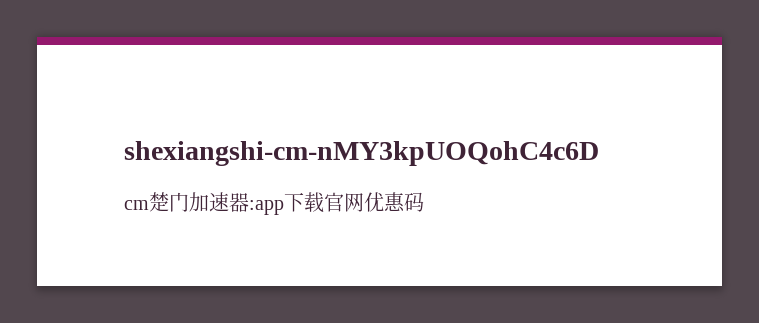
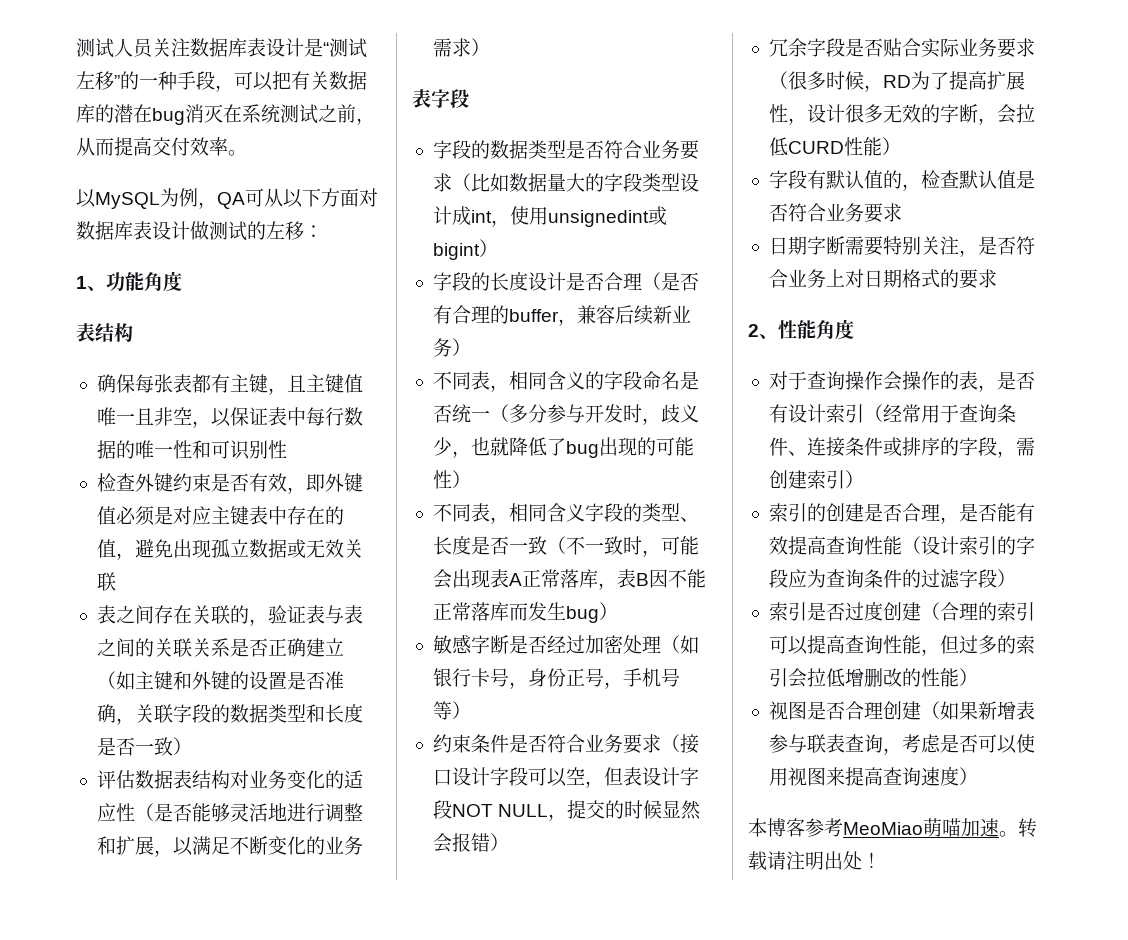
[124,141,599,166] [124,192,424,215] shexiangshi-cm-nMY3kpUOQohC4c6D // cm楚门加速器:app下载官网优惠码 -> [76,38,367,58] [76,71,367,92] [76,104,375,125] [76,137,247,156] [76,188,378,209] [76,221,323,241] [76,271,182,291] [76,323,133,342] [96,374,363,395] [96,407,363,428] [96,440,287,460] [96,473,363,494] [96,506,344,526] [96,539,363,560] [96,572,116,591] [96,605,363,626] [96,638,344,657] [96,671,344,690] [96,704,363,725] [96,737,192,756] [96,770,363,789] [96,803,363,822] [96,836,363,857] [432,38,490,57] [412,89,469,108] [432,140,699,160] [432,173,699,192] [432,206,667,227] [432,239,498,260] [432,272,699,291] [432,305,691,326] [432,338,471,357] [432,371,699,392] [432,404,699,425] [432,437,694,458] [432,470,471,489] [432,503,699,524] [432,536,699,557] [432,569,706,590] [432,602,618,623] [432,635,699,654] [432,668,680,689] [432,701,471,720] [432,734,699,754] [432,767,699,788] [432,800,702,821] [432,833,509,853] [768,38,1035,58] [768,71,1025,92] [768,104,1035,125] [768,137,901,156] [768,170,1035,191] [768,203,902,223] [768,236,1035,257] [768,269,997,289] [748,319,854,339] [768,371,1035,392] [768,404,1016,423] [768,437,1035,458] [768,470,864,489] [768,503,1035,524] [768,536,1035,555] [768,569,1016,588] [768,602,1035,621] [768,635,1035,656] [768,668,978,688] [768,701,1035,720] [768,734,1035,755] [768,767,978,786] [748,818,1037,838] [748,851,881,871] 测试人员关注数据库表设计是“测试左移”的一种手段，可以把有关数据库的潜在bug消灭在系统测试之前，从而提高交付效率。 // 以MySQL为例，QA可从以下方面对数据库表设计做测试的左移： // 1、功能角度 // 表结构 // 确保每张表都有主键，且主键值唯一且非空，以保证表中每行数据的唯一性和可识别性 // 检查外键约束是否有效，即外键值必须是对应主键表中存在的值，避免出现孤立数据或无效关联 // 表之间存在关联的，验证表与表之间的关联关系是否正确建立（如主键和外键的设置是否准确，关联字段的数据类型和长度是否一致） // 评估数据表结构对业务变化的适应性（是否能够灵活地进行调整和扩展，以满足不断变化的业务需求） // 表字段 // 字段的数据类型是否符合业务要求（比如数据量大的字段类型设计成int，使用unsignedint或bigint） // 字段的长度设计是否合理（是否有合理的buffer，兼容后续新业务） // 不同表，相同含义的字段命名是否统一（多分参与开发时，歧义少，也就降低了bug出现的可能性） // 不同表，相同含义字段的类型、长度是否一致（不一致时，可能会出现表A正常落库，表B因不能正常落库而发生bug） // 敏感字断是否经过加密处理（如银行卡号，身份正号，手机号等） // 约束条件是否符合业务要求（接口设计字段可以空，但表设计字段NOT NULL，提交的时候显然会报错） // 冗余字段是否贴合实际业务要求（很多时候，RD为了提高扩展性，设计很多无效的字断，会拉低CURD性能） // 字段有默认值的，检查默认值是否符合业务要求 // 日期字断需要特别关注，是否符合业务上对日期格式的要求 // 2、性能角度 // 对于查询操作会操作的表，是否有设计索引（经常用于查询条件、连接条件或排序的字段，需创建索引） // 索引的创建是否合理，是否能有效提高查询性能（设计索引的字段应为查询条件的过滤字段） // 索引是否过度创建（合理的索引可以提高查询性能，但过多的索引会拉低增删改的性能） // 视图是否合理创建（如果新增表参与联表查询，考虑是否可以使用视图来提高查询速度） // 本博客参考MeoMiao萌喵加速。转载请注明出处！

